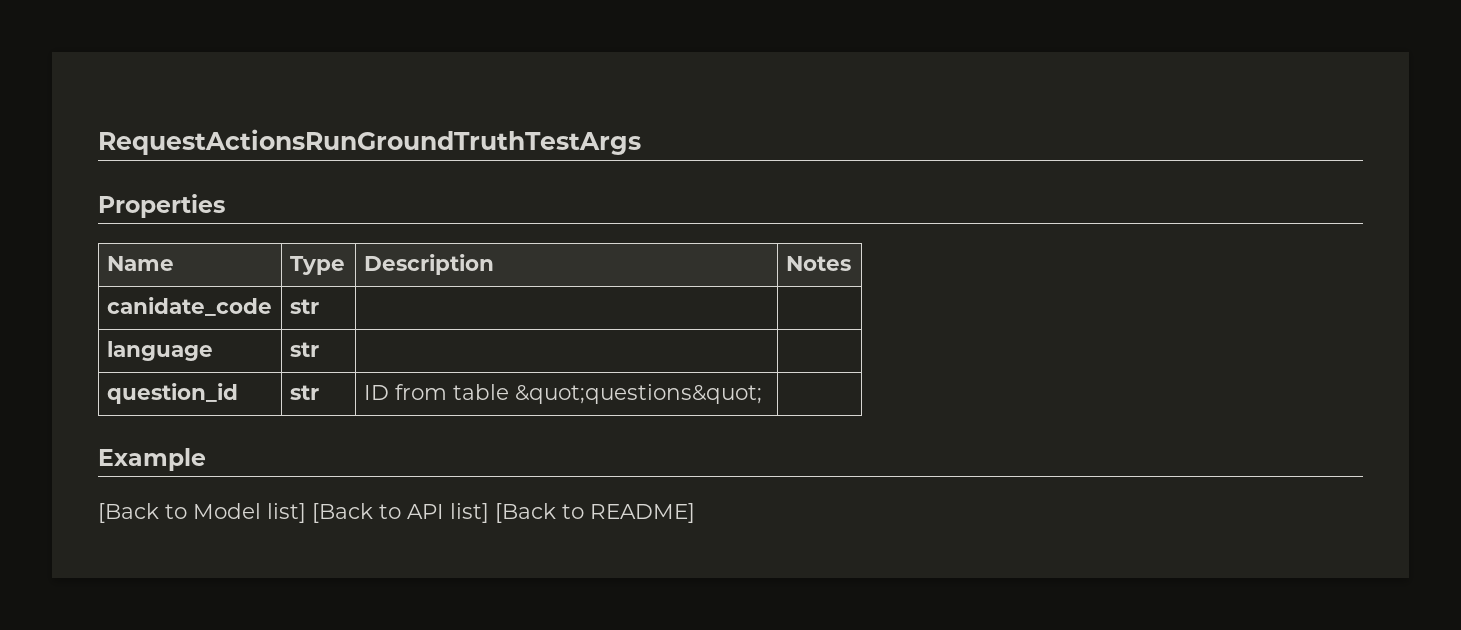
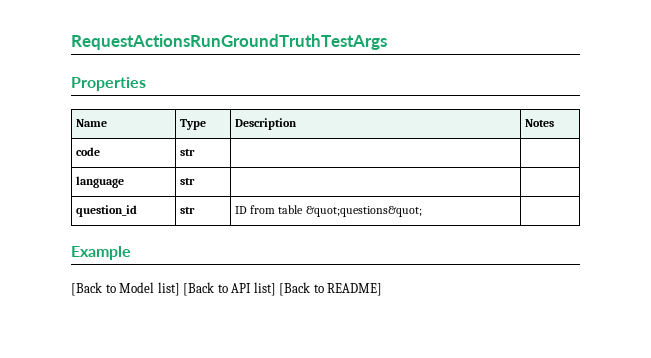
[106,297,272,316] canidate_code -> [76,147,101,156] code

